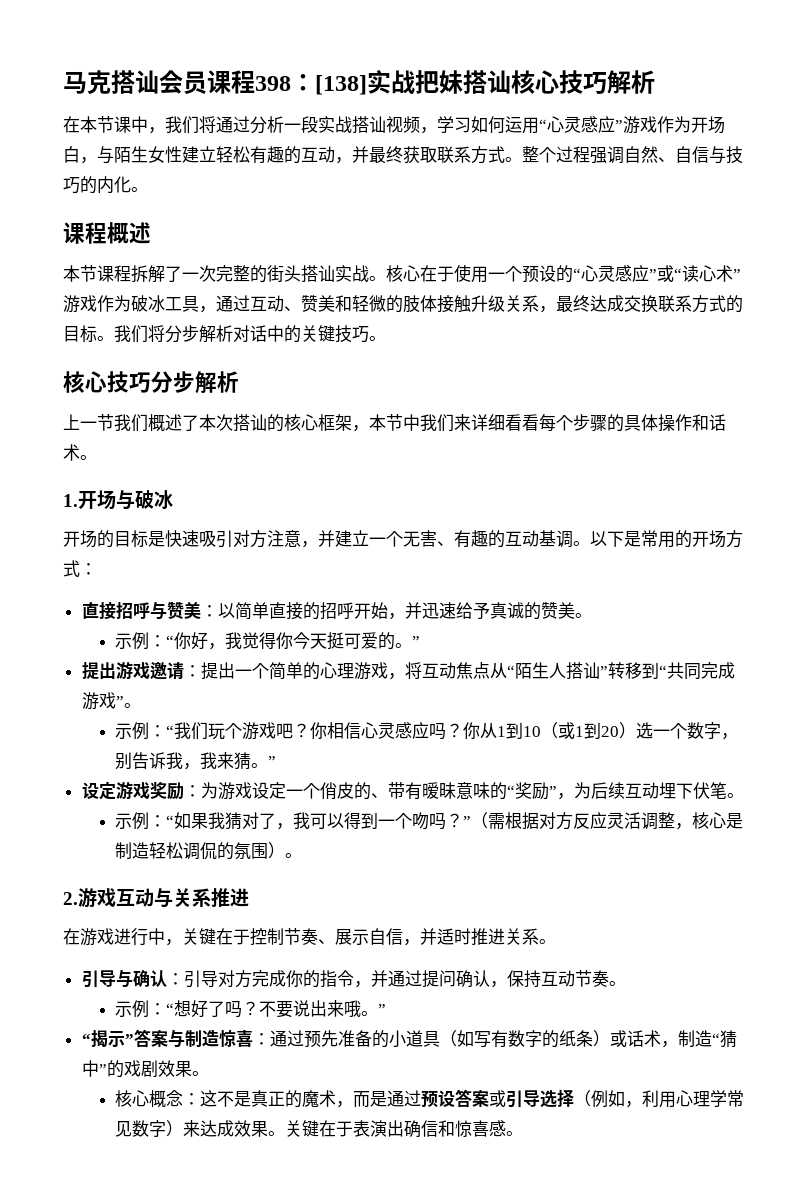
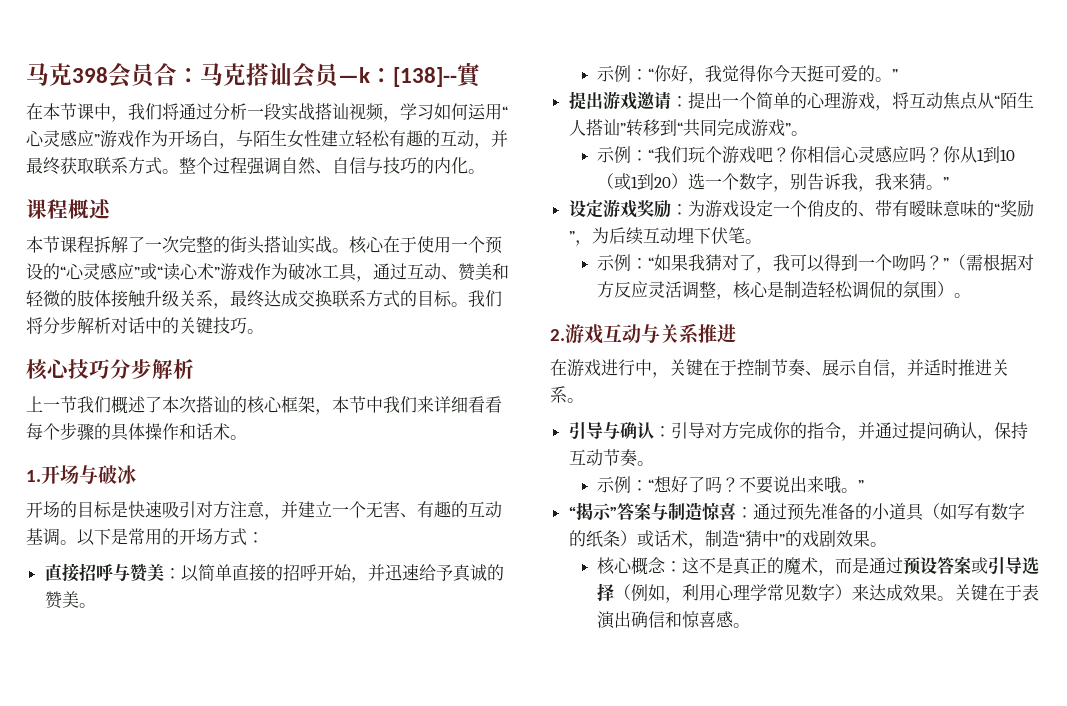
[63,70,655,95] 马克搭讪会员课程398：[138]实战把妹搭讪核心技巧解析 -> [26,63,482,88] 马克398会员合：马克搭讪会员—k：[138]--實

